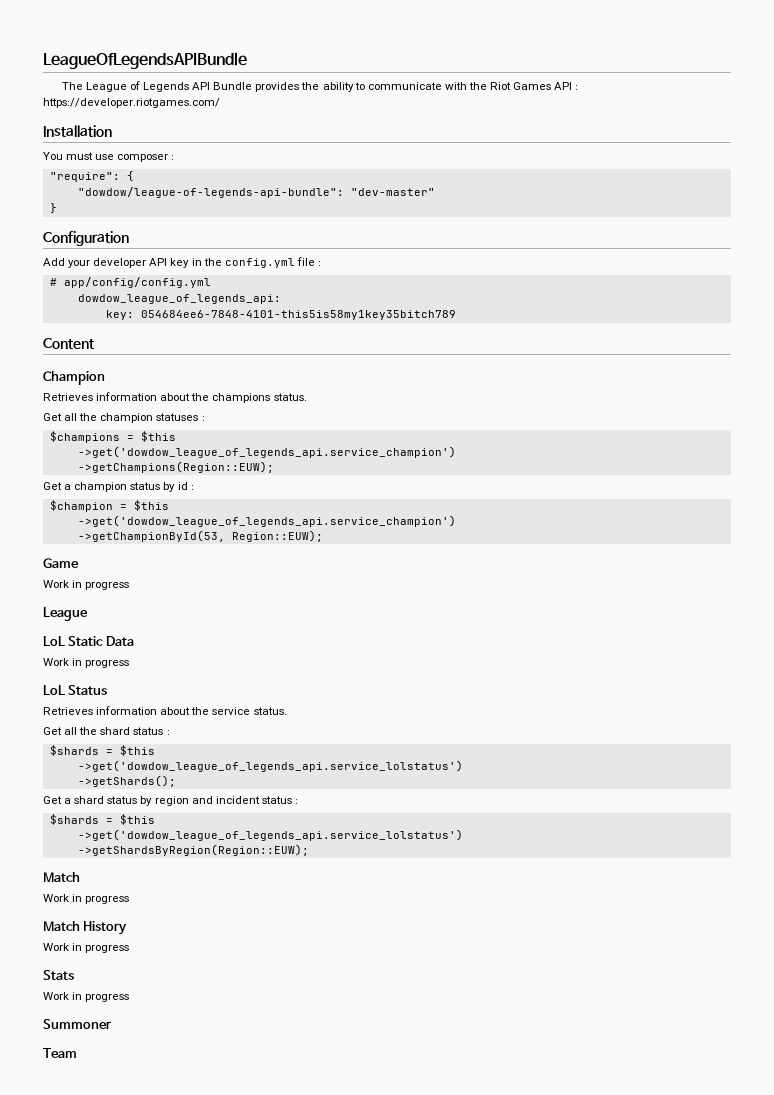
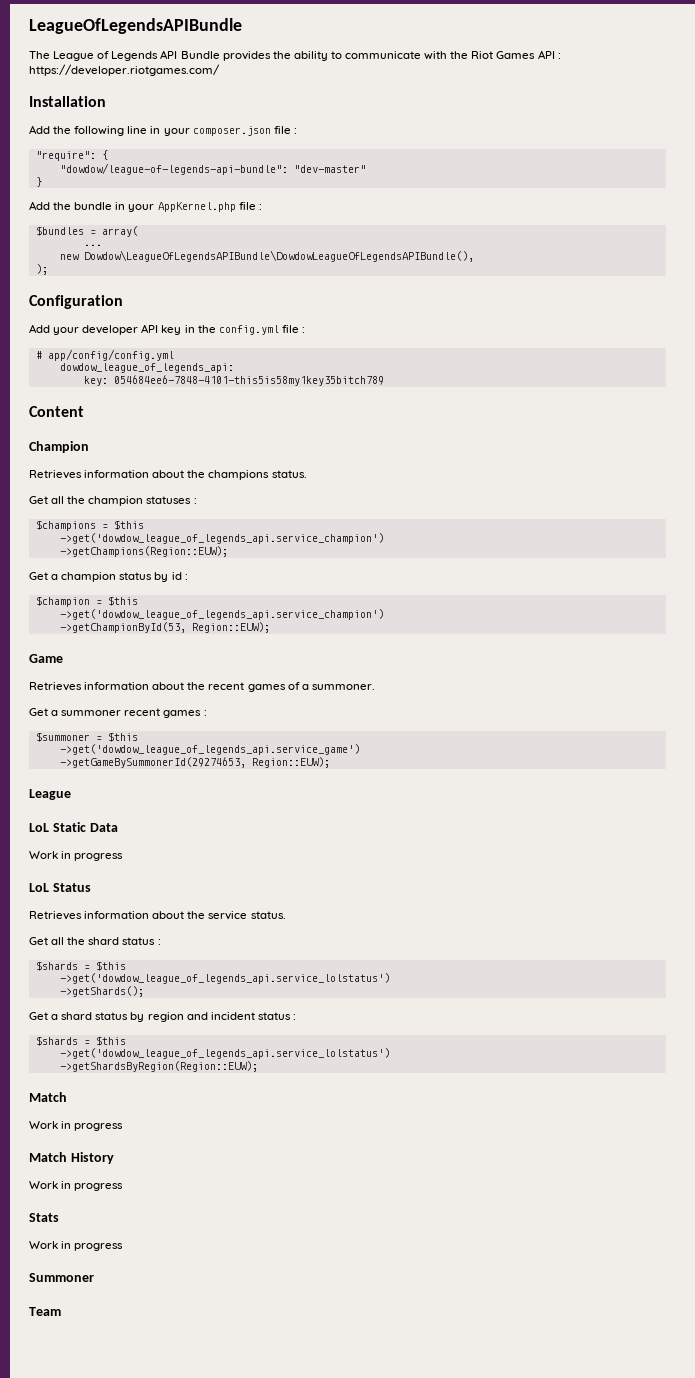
[43,152,169,162] You must use composer -> [29,125,291,136] Add the following line in your composer.json file
(57, 208) none -> [29,201,262,212] [35,226,138,237] [83,244,102,246] [59,250,474,262] [35,264,48,275] // Add the bundle in your AppKernel.php file : // $bundles = array( // ... // new Dowdow\LeagueOfLegendsAPIBundle\DowdowLeagueOfLegendsAPIBundle(), // );
[43,580,130,590] Work in progress -> [29,682,375,692] [29,708,207,718] [35,732,138,742] [59,744,360,755] [59,757,330,768] Retrieves information about the recent games of a summoner. // Get a summoner recent games : // $summoner = $this // ->get('dowdow_league_of_legends_api.service_game') // ->getGameBySummonerId(29274653, Region::EUW);

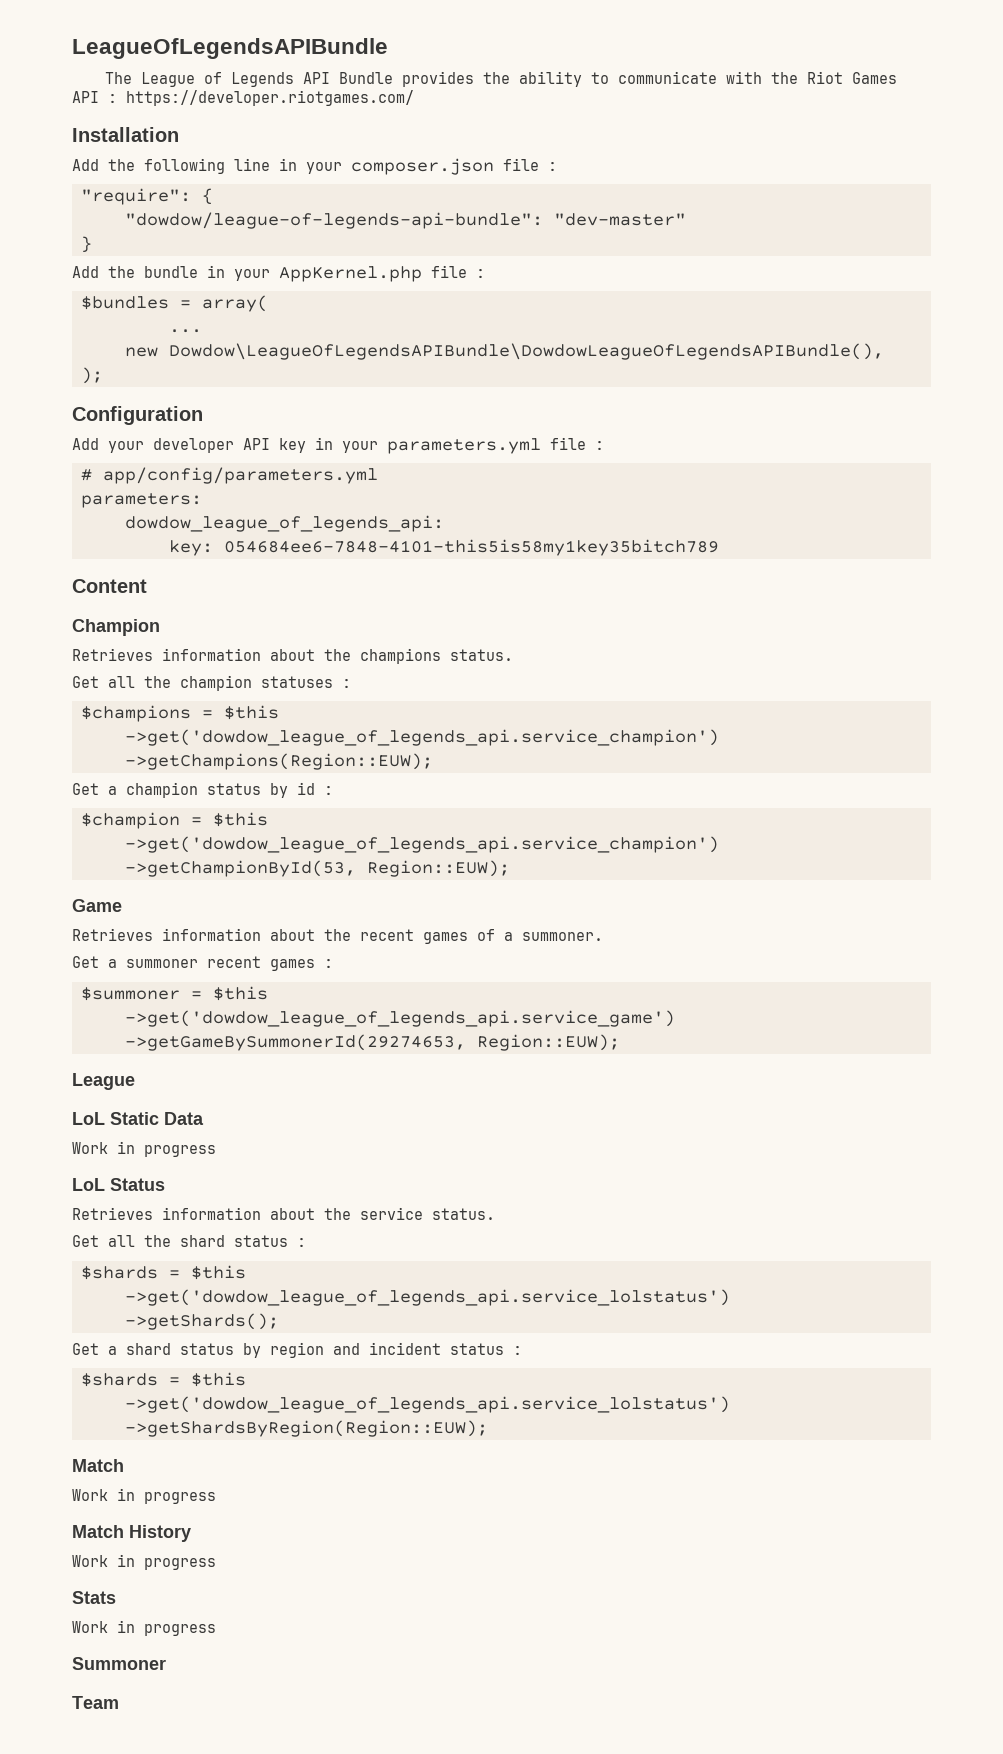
[197,325,279,335] the config.yml -> [342,438,541,454] your parameters.yml
[47,349,174,361] app/config/config.yml -> [103,467,378,484] [81,493,202,508] app/config/parameters.yml // parameters:

